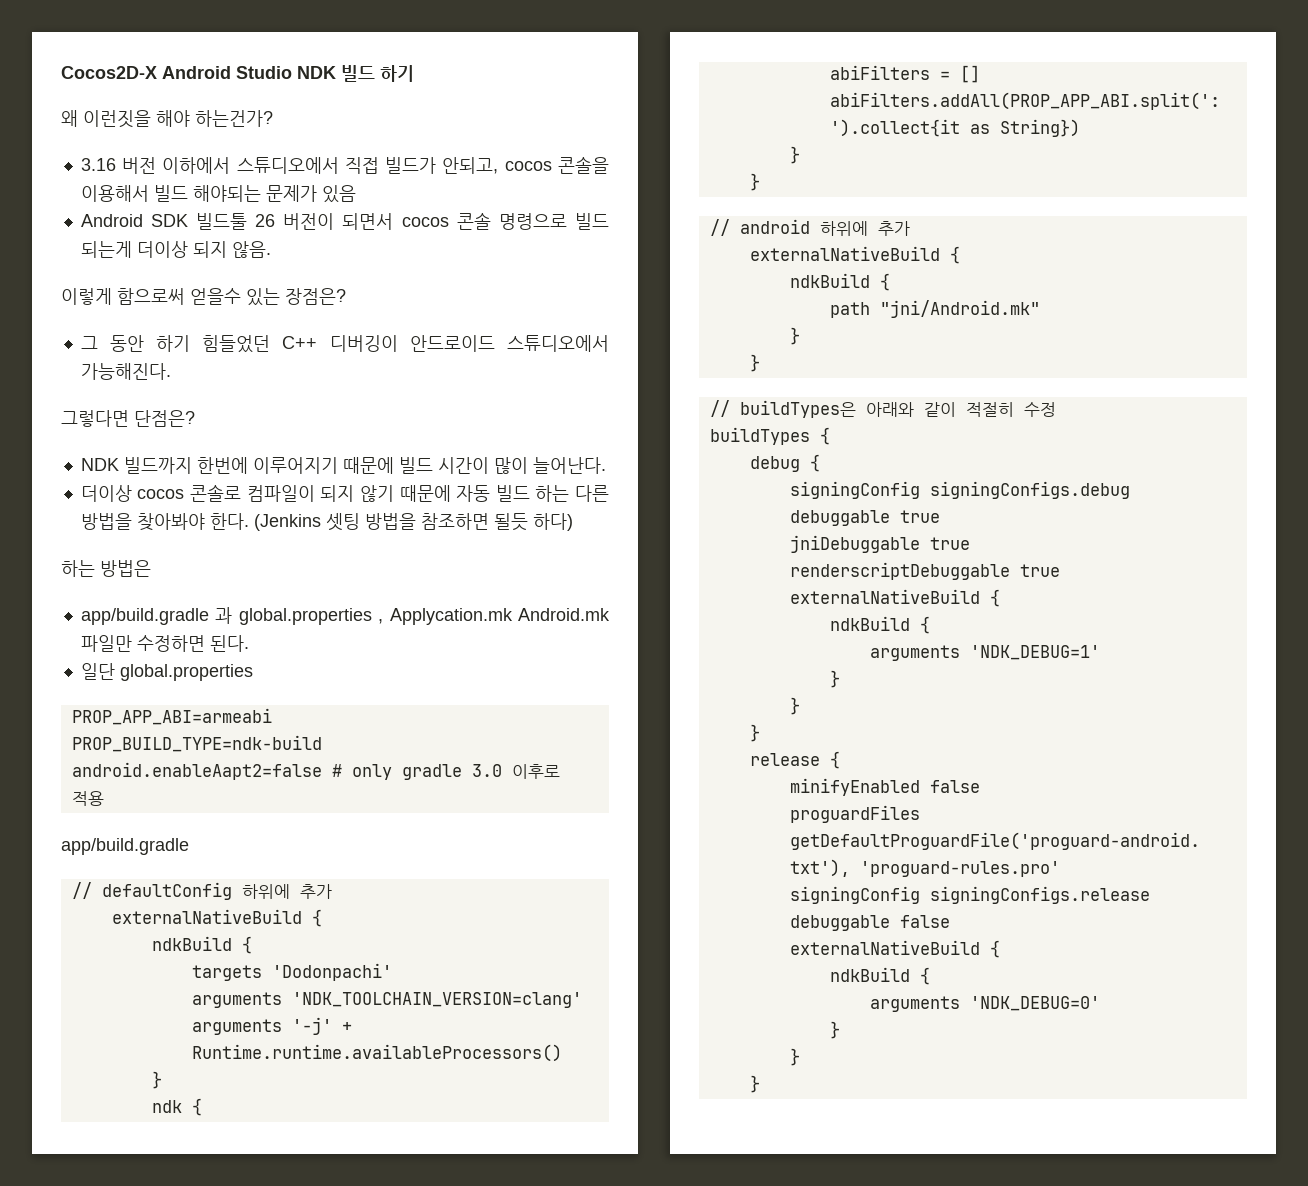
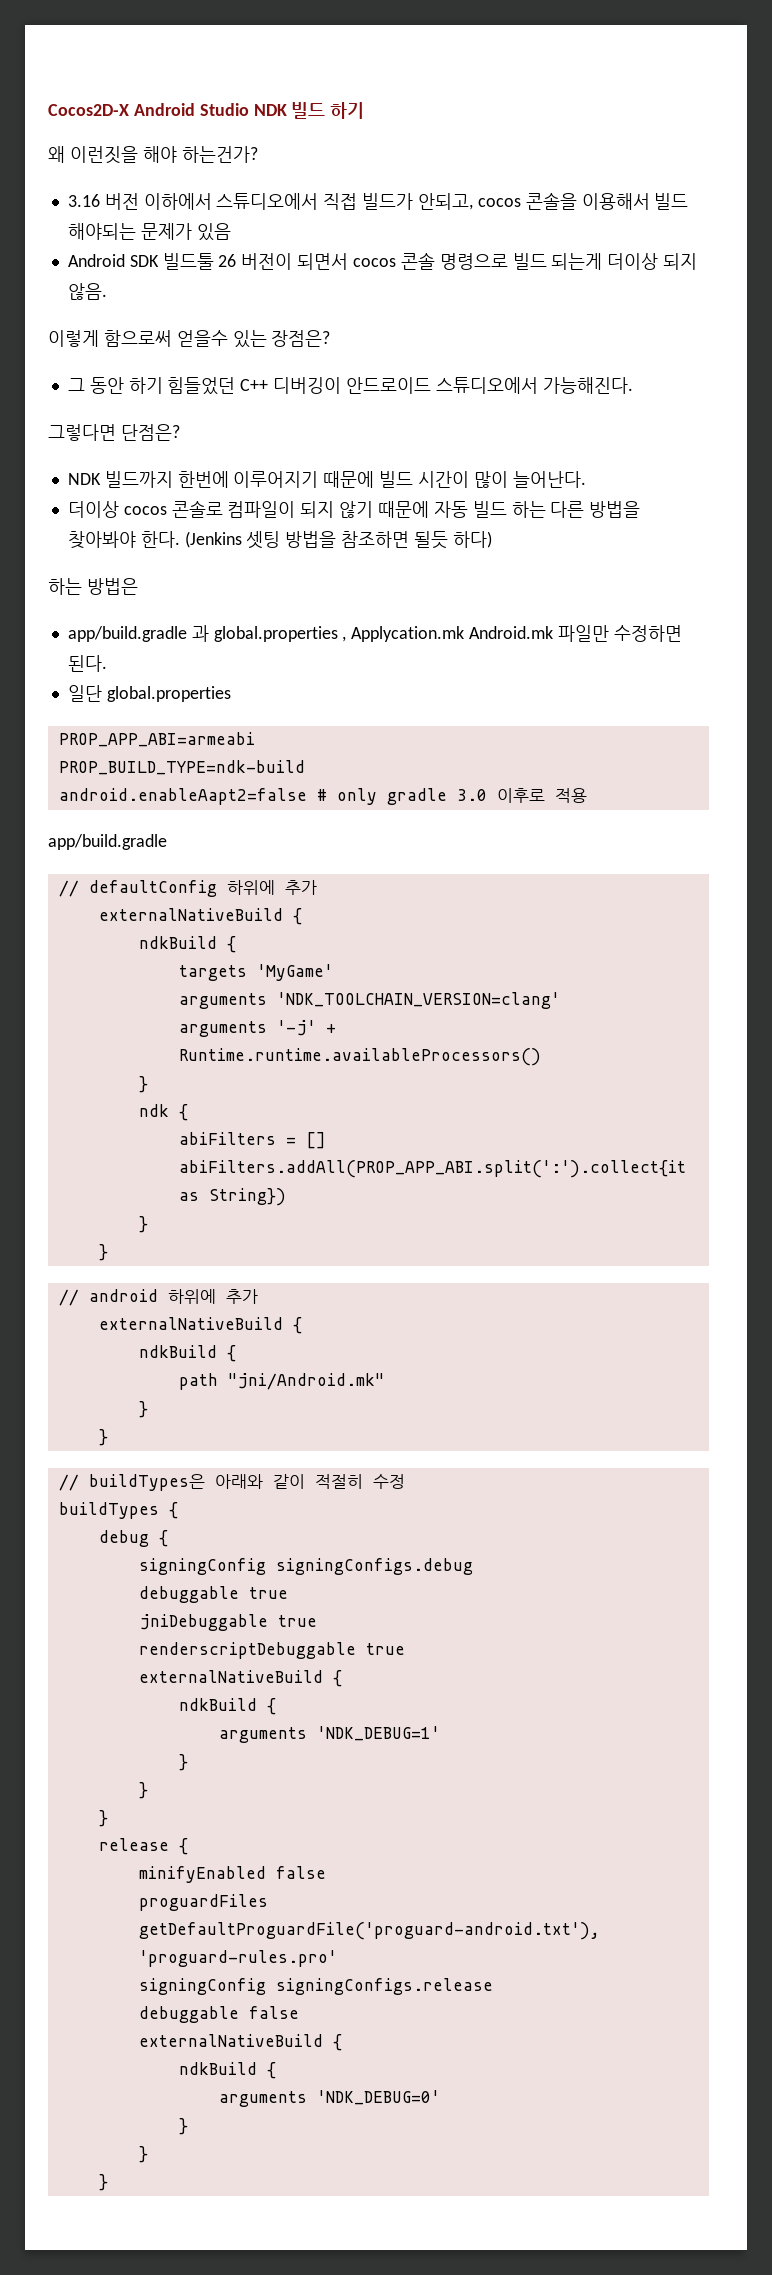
[271,963,392,981] 'Dodonpachi' -> [256,964,333,981] 'MyGame'

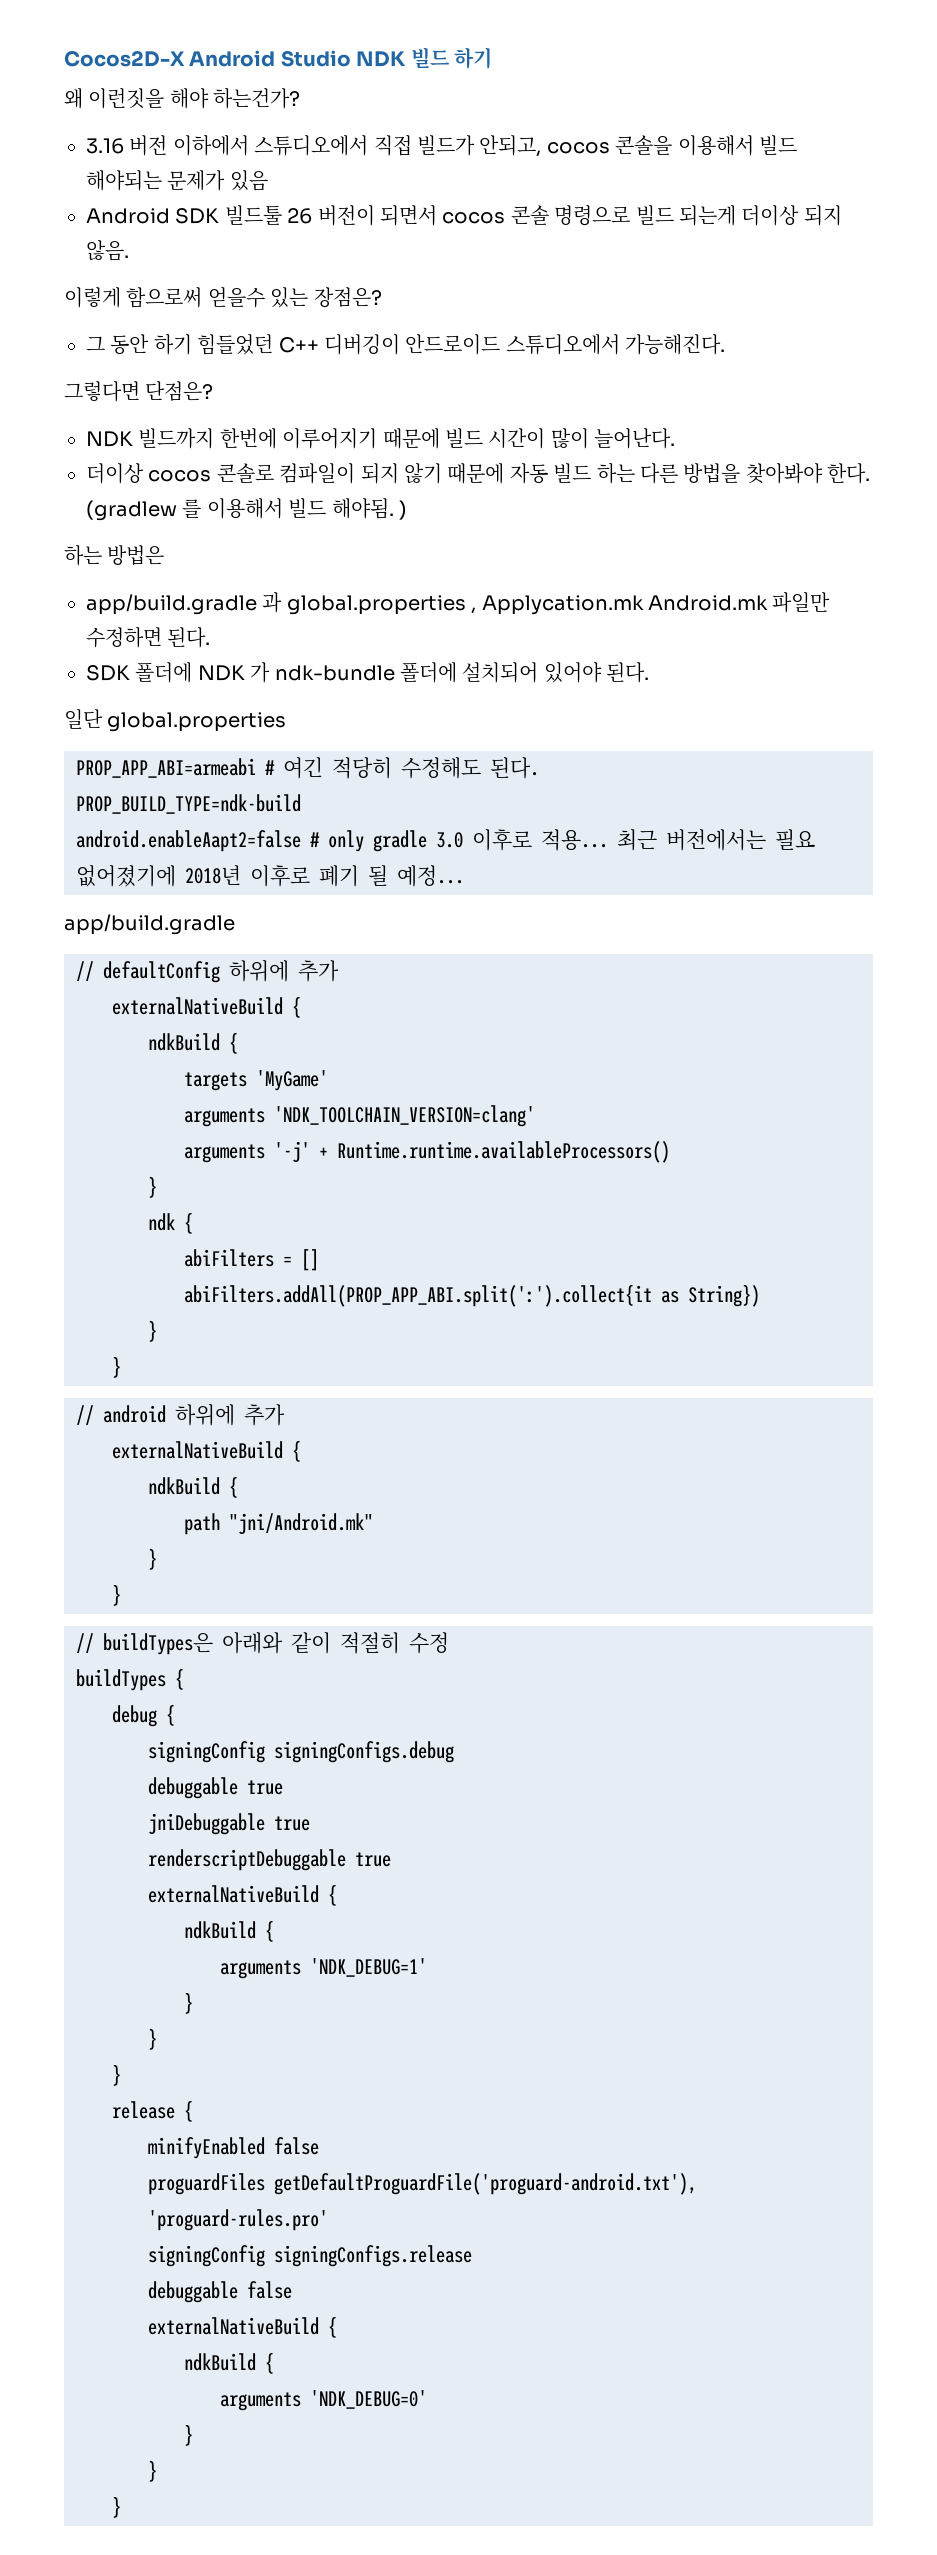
[184,531,492,549] (Jenkins 셋팅 방법을 참조하면 될듯 하다) -> [86,498,407,521] (gradlew 를 이용해서 빌드 해야됨. )
[67,685,231,702] [58,732,255,747] 일단 global.properties // PROP_APP_ABI=armeabi -> [86,662,650,683] [64,709,287,732] [76,757,539,779] SDK 폴더에 NDK 가 ndk-bundle 폴더에 설치되어 있어야 된다. // 일단 global.properties // PROP_APP_ABI=armeabi # 여긴 적당히 수정해도 된다.
[554,788,587,803] 적용 -> [541,829,815,851] [76,865,464,887] 적용... 최근 버전에서는 필요 없어졌기에 2018년 이후로 폐기 될 예정...

